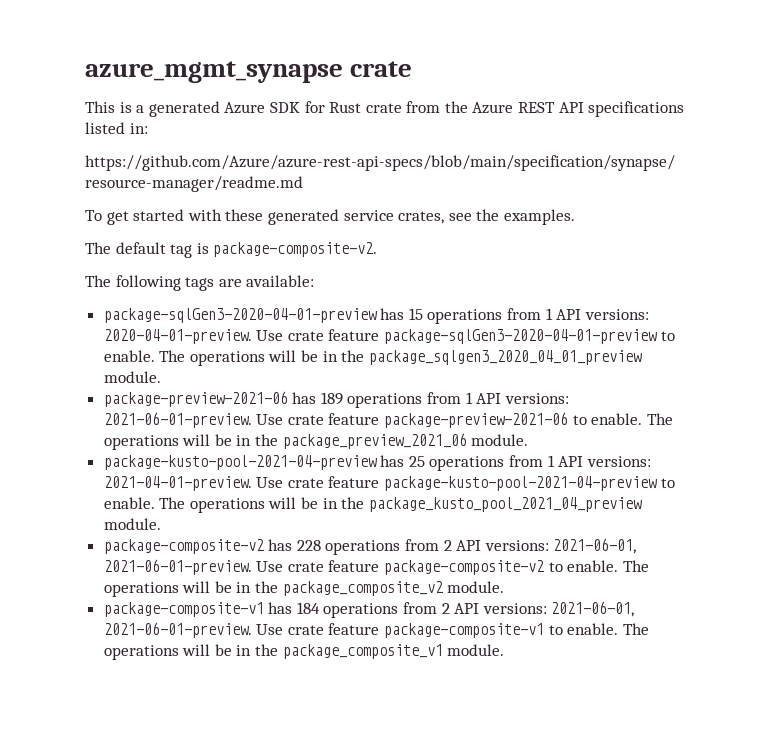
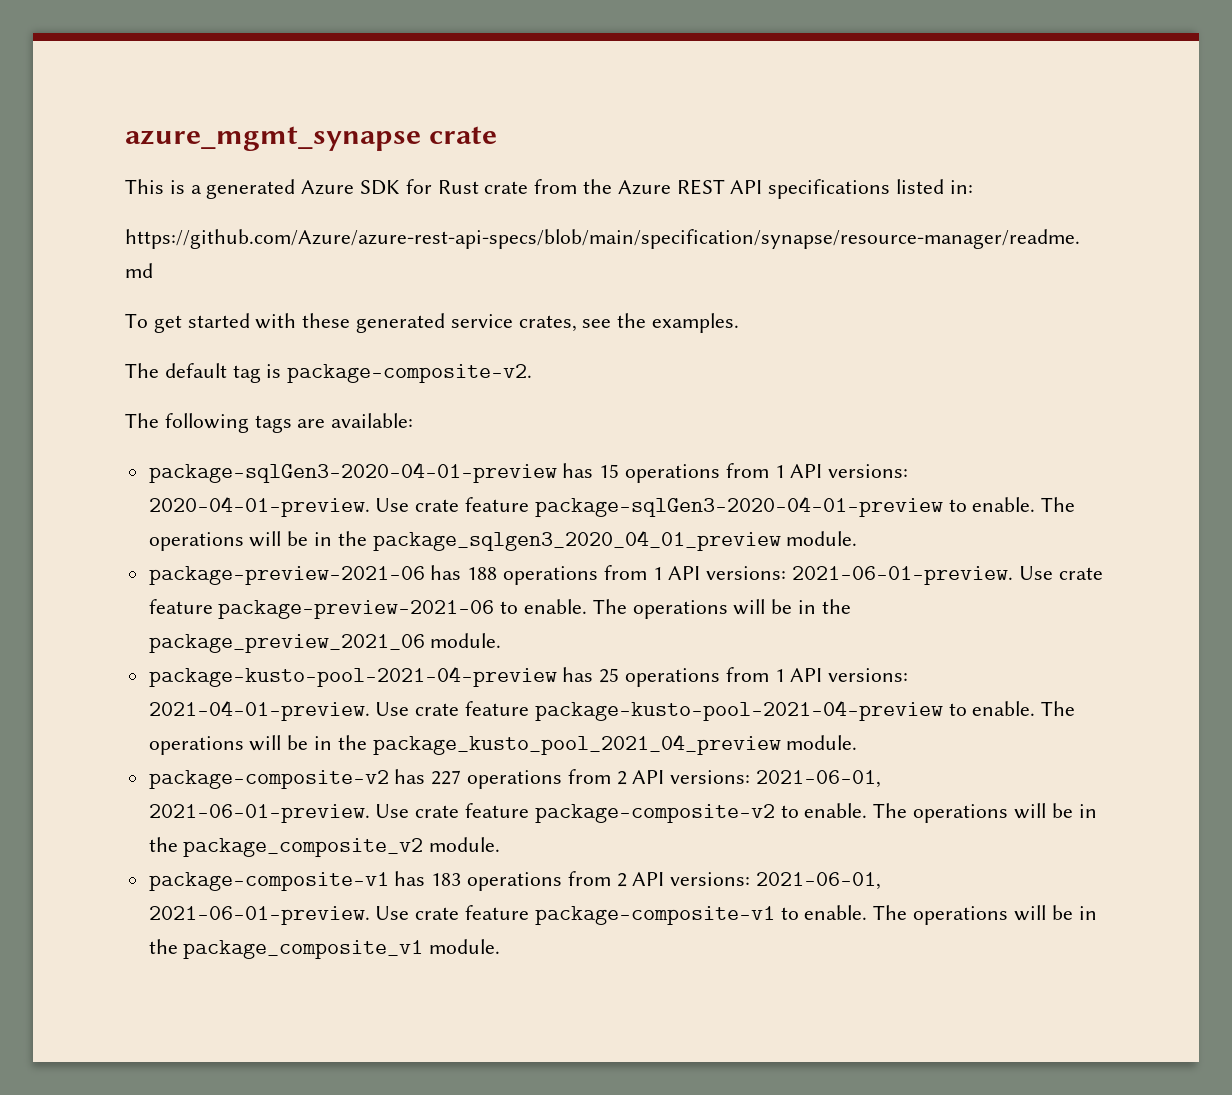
[320,392,343,405] 189 -> [467,567,498,580] 188
[296,540,321,551] 228 -> [431,770,462,785] 227
[296,602,320,614] 184 -> [431,873,462,886] 183

